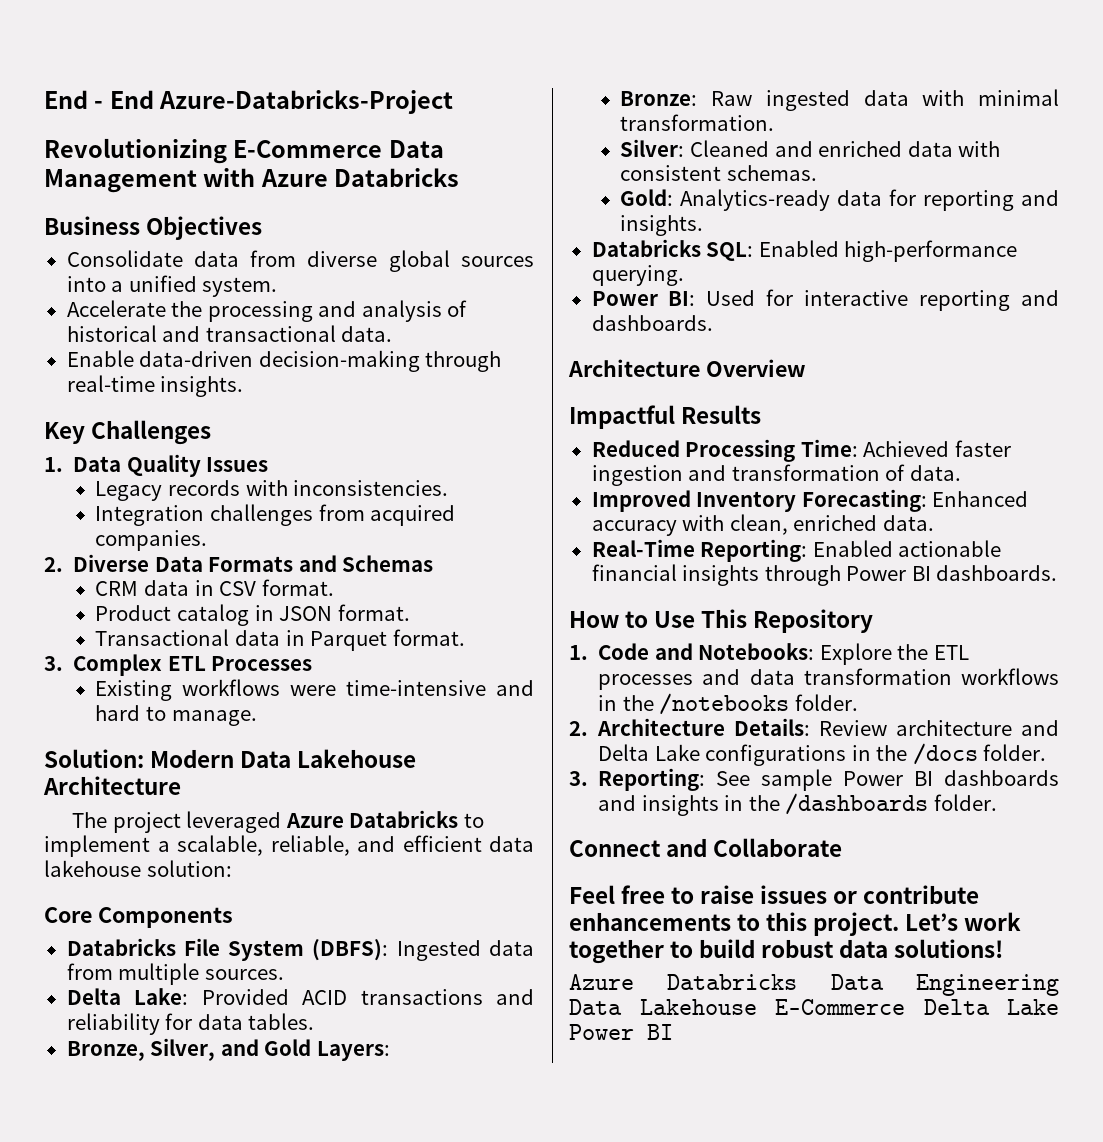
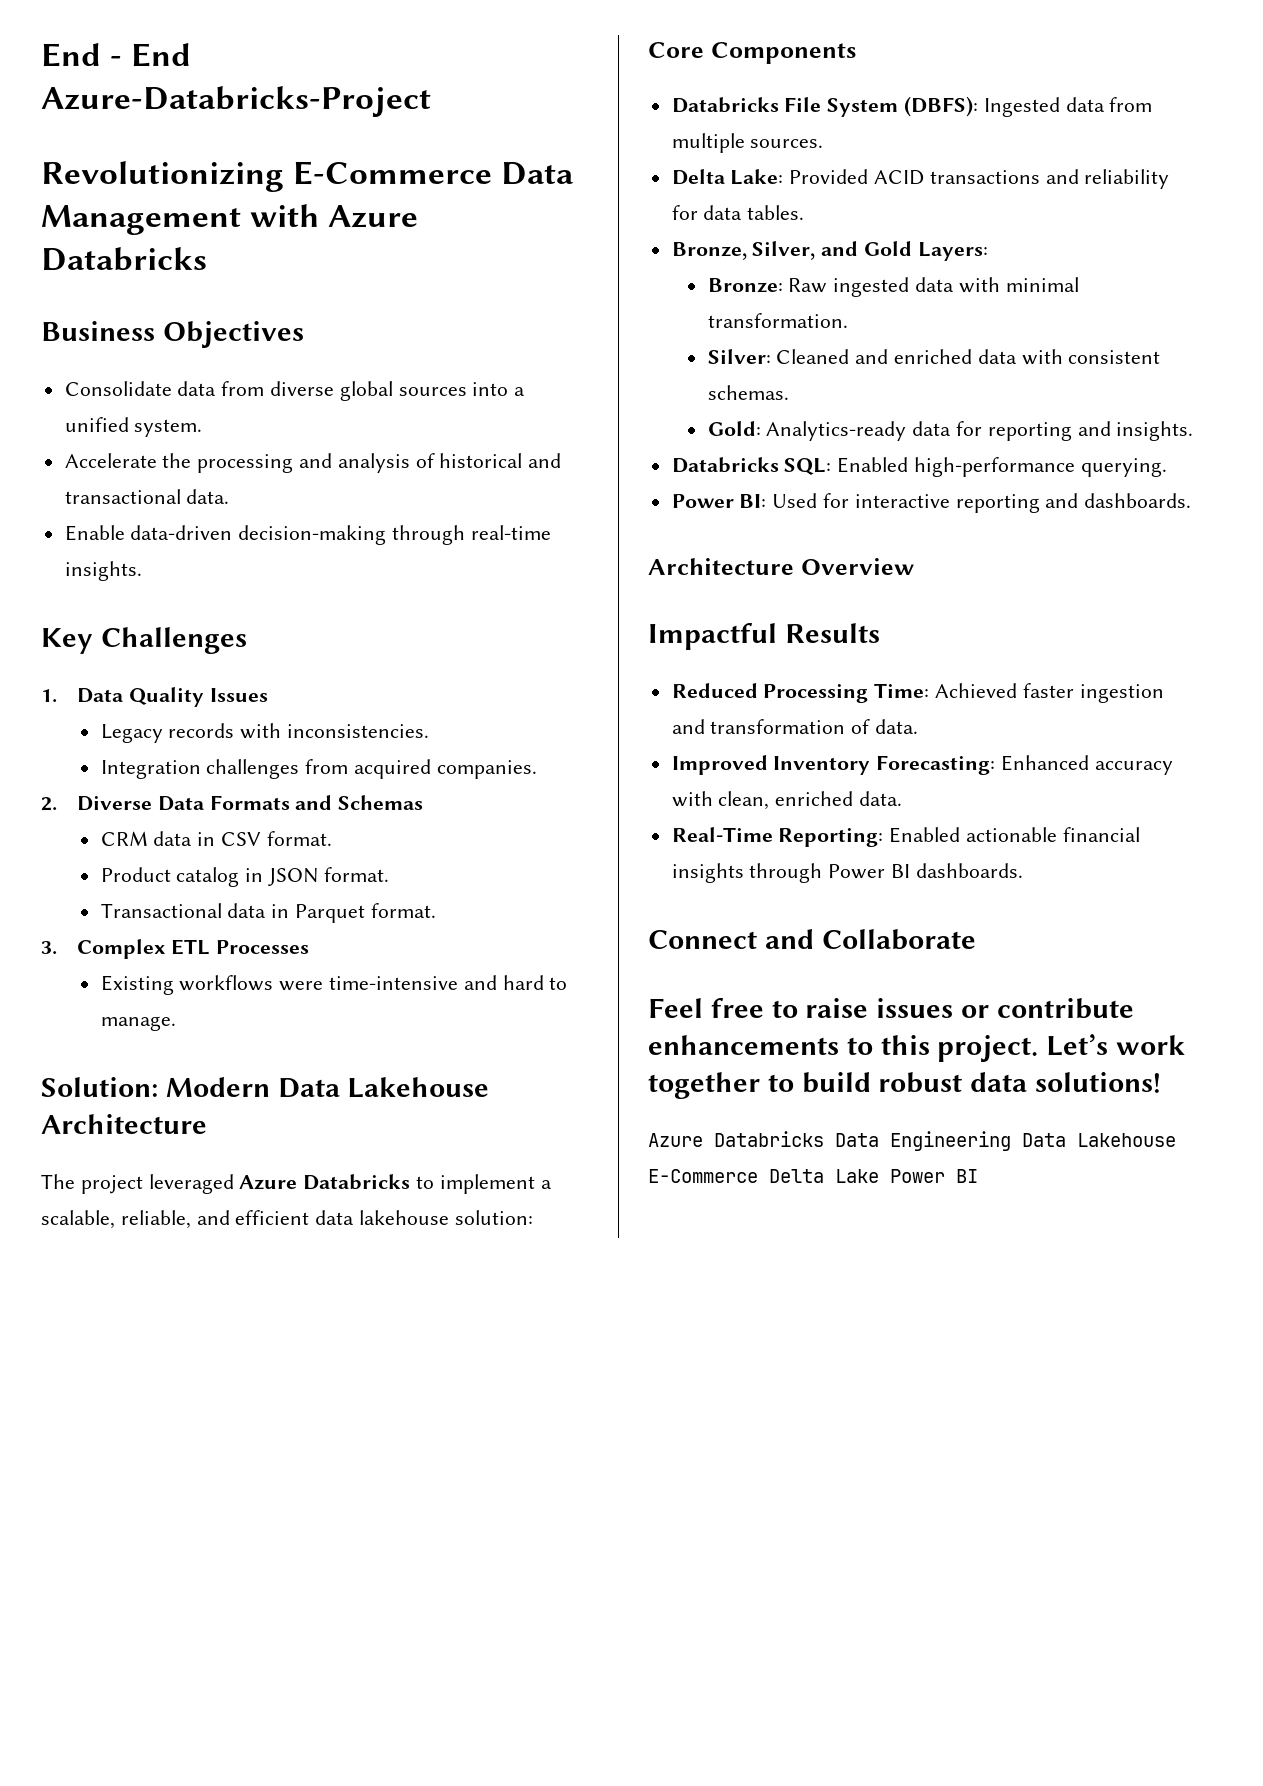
[569,609,874,633] [569,643,969,665] [598,668,1059,690] [598,693,858,715] [569,718,1059,736] [598,743,1047,766] [569,768,1059,791] [598,793,997,816] // How to Use This Repository // 1. Code and Notebooks: Explore the ETL processes and data transformation workflows in the /notebooks folder. // 2. Architecture Details: Review architecture and Delta Lake configurations in the /docs folder. // 3. Reporting: See sample Power BI dashboards and insights in the /dashboards folder. -> (1023, 870) none

